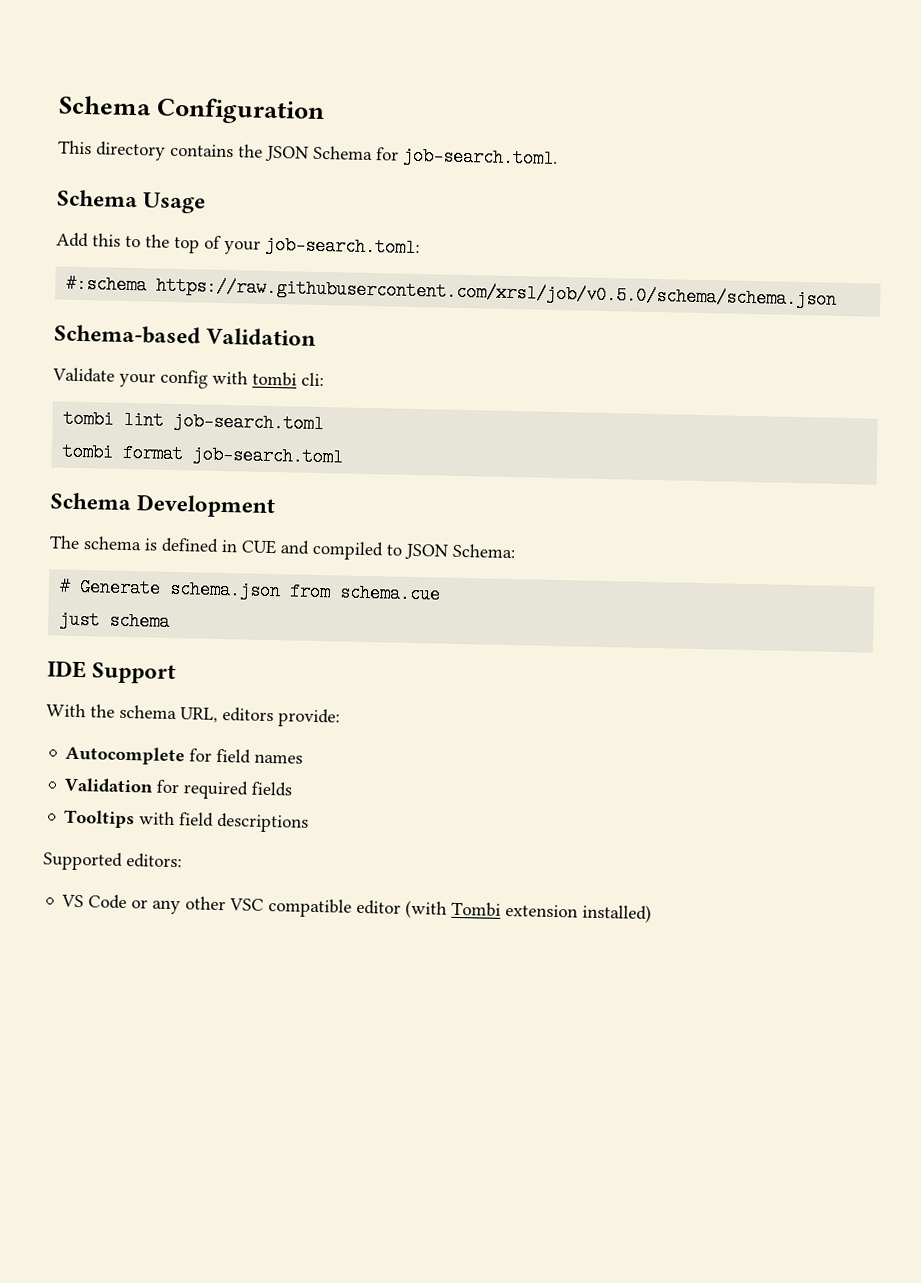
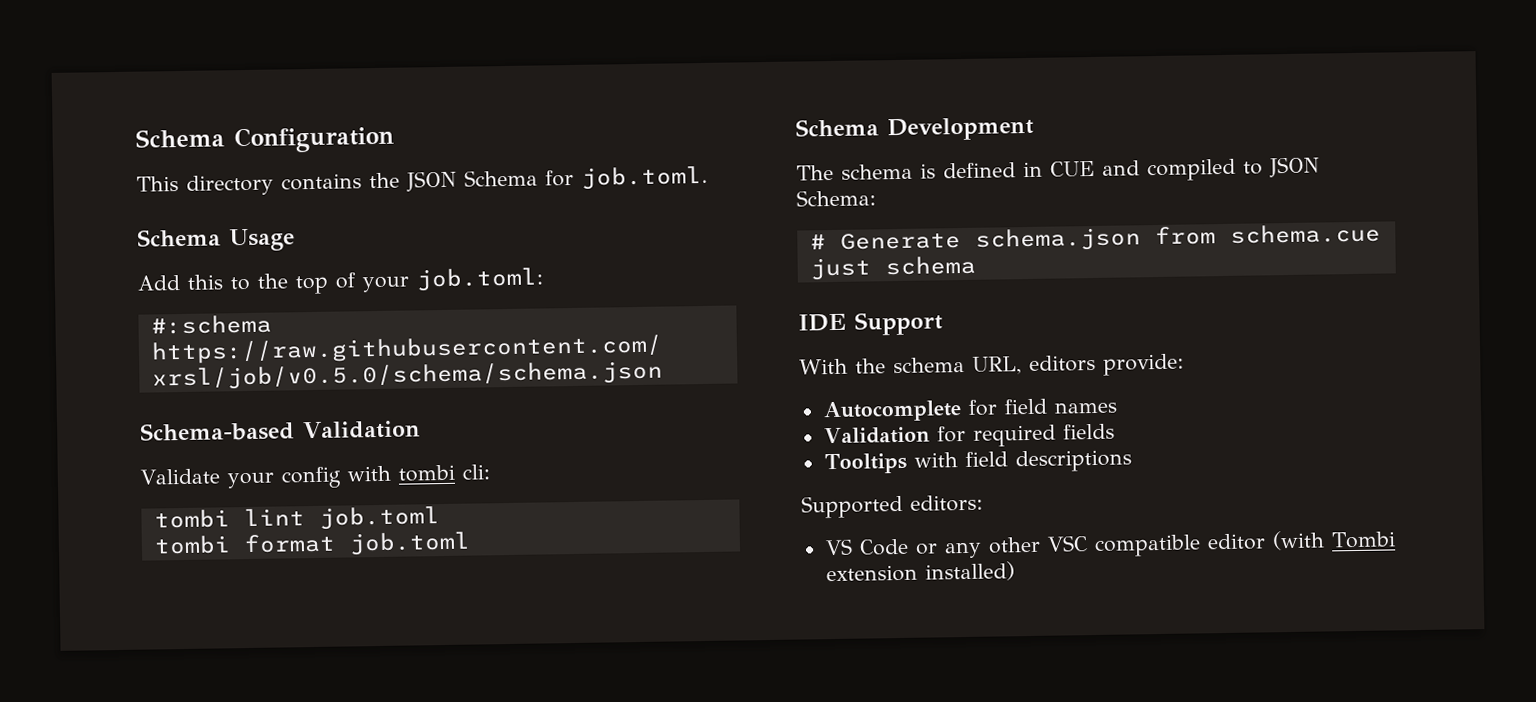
[402,146,558,168] job-search.toml. -> [581,165,708,190] job.toml.
[265,235,420,258] job-search.toml: -> [416,267,544,292] job.toml:
[173,411,325,434] job-search.toml -> [318,506,440,530] job.toml
[192,445,345,467] job-search.toml -> [348,531,471,556] job.toml

